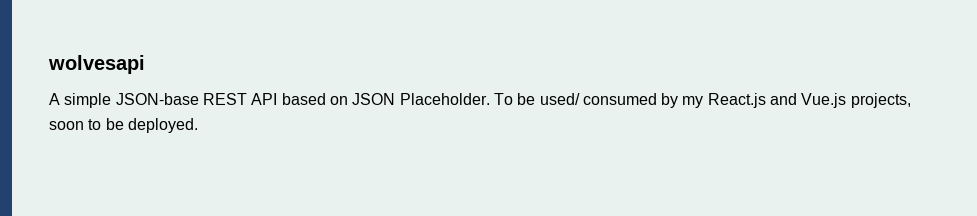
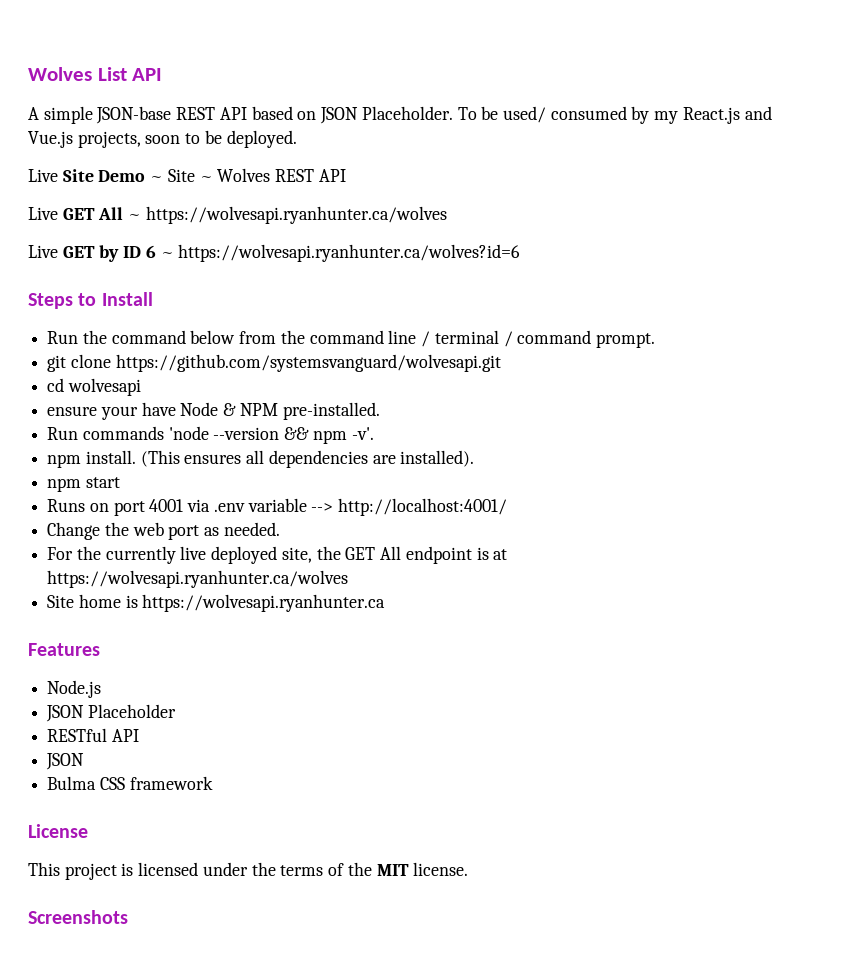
[48,55,145,74] wolvesapi -> [28,67,163,81] Wolves List API
(198, 125) none -> [28,168,346,182] [28,206,447,224] [28,244,521,262] [28,292,153,309] [47,330,655,348] [47,354,501,372] [47,378,141,396] [47,402,380,420] [47,426,374,444] [47,450,475,468] [47,477,120,492] [47,498,508,516] [47,522,280,540] [47,546,508,564] [47,570,349,588] [47,594,386,612] [28,643,100,656] [47,680,102,698] [46,704,176,722] [47,728,139,742] [46,753,85,770] [47,776,213,790] [28,824,88,838] [28,862,469,880] [28,910,128,924] // Live Site Demo ~ Site ~ Wolves REST API // Live GET All ~ https://wolvesapi.ryanhunter.ca/wolves // Live GET by ID 6 ~ https://wolvesapi.ryanhunter.ca/wolves?id=6 // Steps to Install // Run the command below from the command line / terminal / command prompt. // git clone https://github.com/systemsvanguard/wolvesapi.git // cd wolvesapi // ensure your have Node & NPM pre-installed. // Run commands 'node --version && npm -v'. // npm install. (This ensures all dependencies are installed). // npm start // Runs on port 4001 via .env variable --> http://localhost:4001/ // Change the web port as needed. // For the currently live deployed site, the GET All endpoint is at https://wolvesapi.ryanhunter.ca/wolves // Site home is https://wolvesapi.ryanhunter.ca // Features // Node.js // JSON Placeholder // RESTful API // JSON // Bulma CSS framework // License // This project is licensed under the terms of the MIT license. // Screenshots

